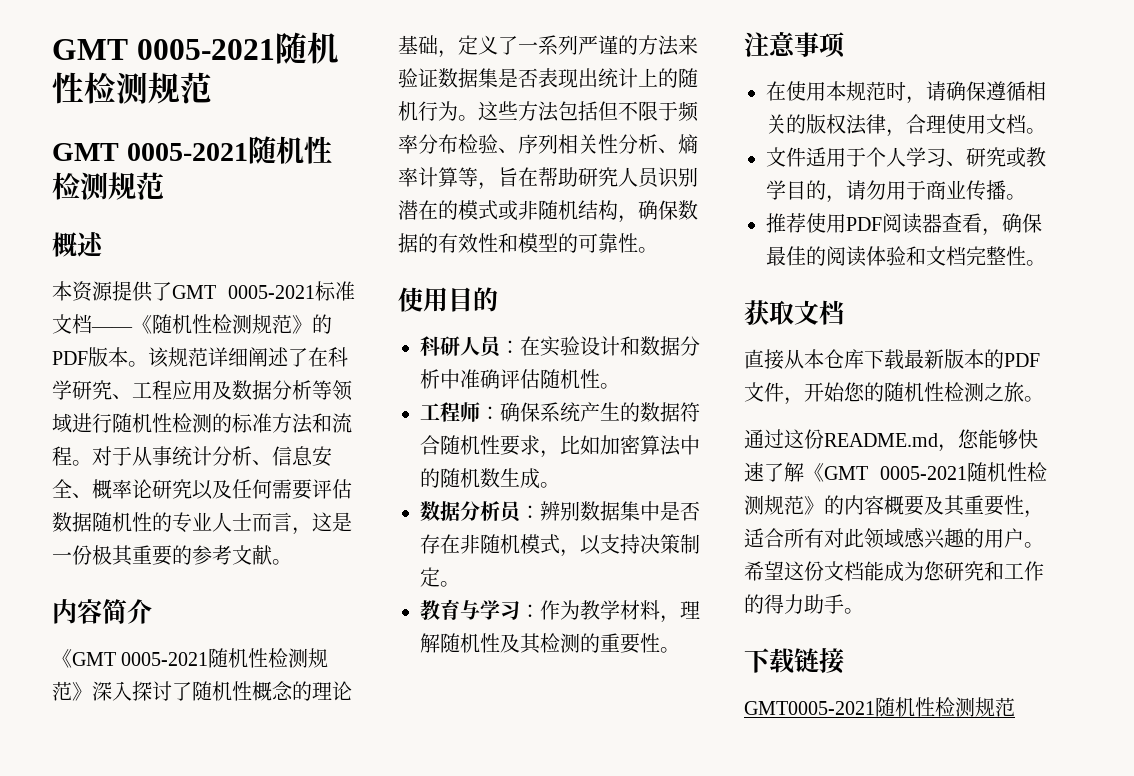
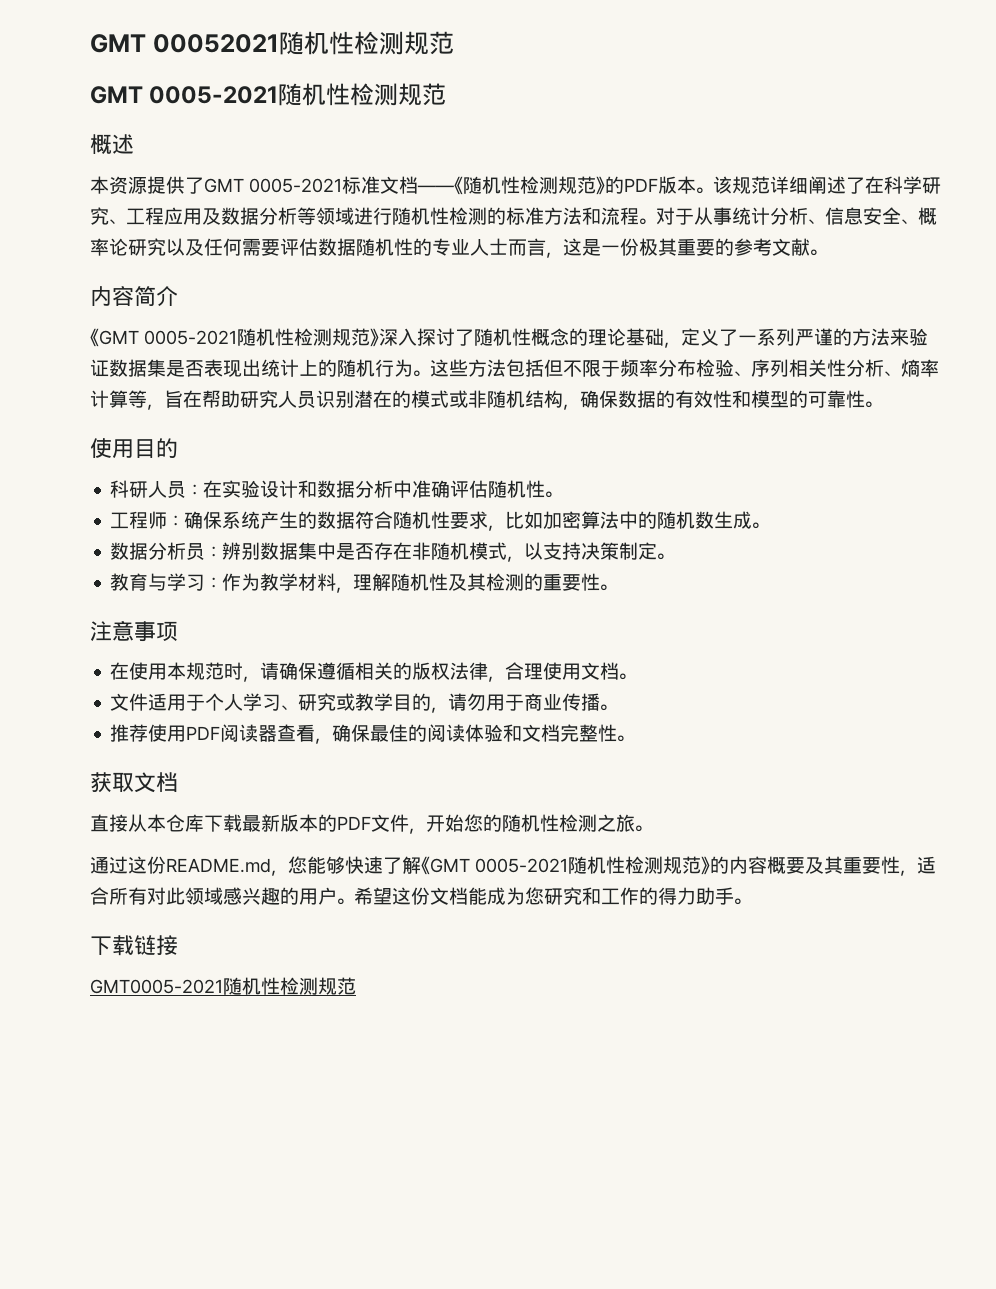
[52,39,275,60] GMT 0005-2021 -> [90,34,279,53] GMT 00052021

